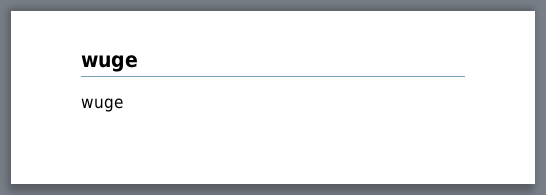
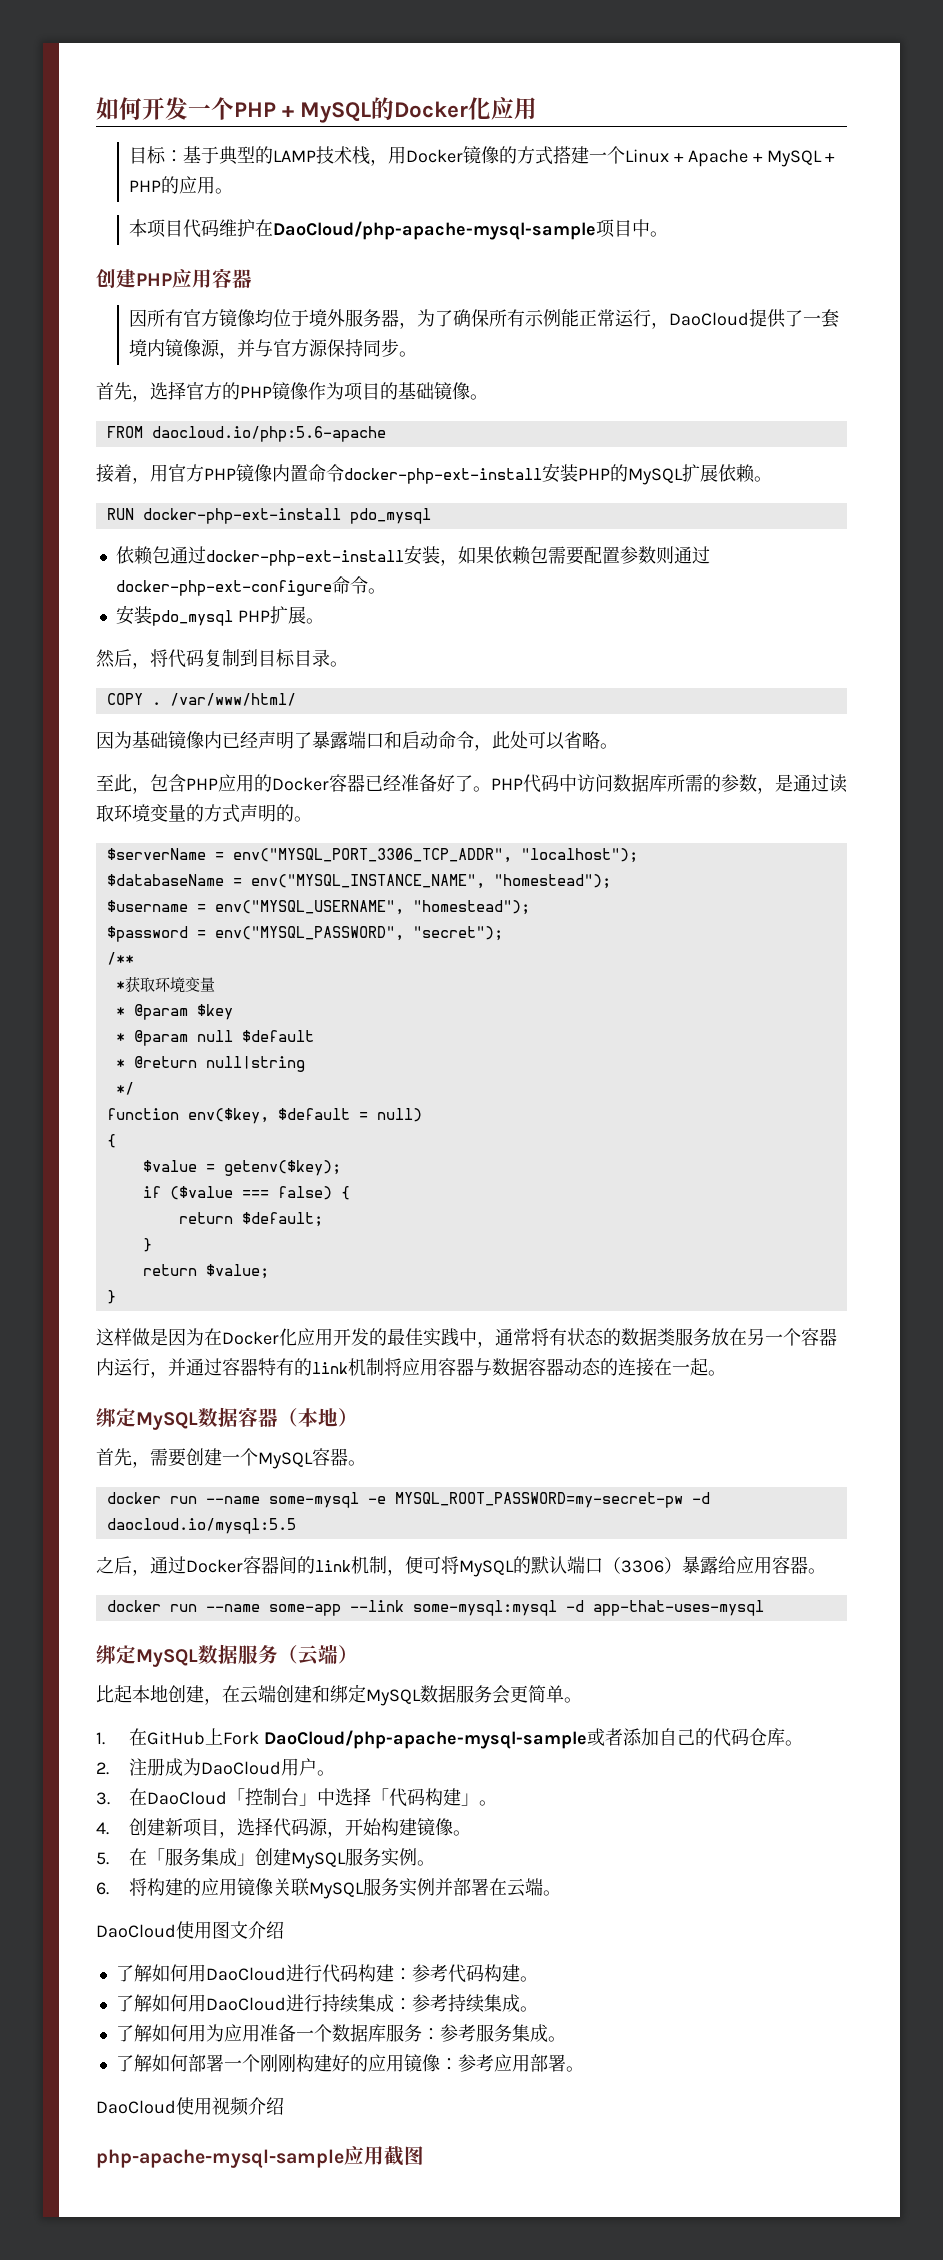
[81,55,138,72] [81,98,123,112] wuge // wuge -> [96,97,538,123] [129,146,836,167] [129,176,234,194] [129,219,669,240] [96,268,252,288] [129,309,840,329] [129,339,418,359] [96,381,488,402] [106,426,386,442] [96,463,772,485] [106,508,431,524] [115,545,710,566] [115,576,386,596] [115,605,324,626] [96,649,348,669] [106,693,296,706] [96,731,618,751] [96,774,847,794] [96,804,312,823] [106,848,638,863] [106,874,611,889] [106,900,530,915] [106,926,503,942] [106,952,134,965] [115,976,215,993] [115,1004,233,1020] [115,1030,314,1046] [115,1056,305,1072] [115,1082,134,1095] [106,1108,422,1124] [106,1134,116,1148] [142,1160,341,1176] [142,1186,350,1200] [178,1212,323,1227] [142,1238,152,1252] [142,1264,269,1279] [106,1290,116,1304] [96,1328,837,1348] [96,1358,726,1378] [96,1407,358,1430] [96,1448,366,1469] [106,1492,710,1508] [106,1518,296,1534] [96,1556,826,1577] [106,1600,764,1616] [96,1644,358,1667] [96,1684,582,1706] [96,1728,804,1749] [96,1758,336,1776] [96,1787,498,1807] [96,1817,472,1838] [96,1848,436,1869] [96,1878,562,1899] [96,1921,284,1939] [115,1964,538,1983] [115,1994,538,2013] [115,2024,566,2042] [115,2054,584,2072] [96,2097,284,2116] [96,2146,424,2168] 如何开发一个PHP + MySQL的Docker化应用 // 目标：基于典型的LAMP技术栈，用Docker镜像的方式搭建一个Linux + Apache + MySQL + PHP的应用。 // 本项目代码维护在DaoCloud/php-apache-mysql-sample项目中。 // 创建PHP应用容器 // 因所有官方镜像均位于境外服务器，为了确保所有示例能正常运行，DaoCloud提供了一套境内镜像源，并与官方源保持同步。 // 首先，选择官方的PHP镜像作为项目的基础镜像。 // FROM daocloud.io/php:5.6-apache // 接着，用官方PHP镜像内置命令docker-php-ext-install安装PHP的MySQL扩展依赖。 // RUN docker-php-ext-install pdo_mysql // 依赖包通过docker-php-ext-install安装，如果依赖包需要配置参数则通过docker-php-ext-configure命令。 // 安装pdo_mysql PHP扩展。 // 然后，将代码复制到目标目录。 // COPY . /var/www/html/ // 因为基础镜像内已经声明了暴露端口和启动命令，此处可以省略。 // 至此，包含PHP应用的Docker容器已经准备好了。PHP代码中访问数据库所需的参数，是通过读取环境变量的方式声明的。 // $serverName = env("MYSQL_PORT_3306_TCP_ADDR", "localhost"); // $databaseName = env("MYSQL_INSTANCE_NAME", "homestead"); // $username = env("MYSQL_USERNAME", "homestead"); // $password = env("MYSQL_PASSWORD", "secret"); // /** // *获取环境变量 // * @param $key // * @param null $default // * @return null|string // */ // function env($key, $default = null) // { // $value = getenv($key); // if ($value === false) { // return $default; // } // return $value; // } // 这样做是因为在Docker化应用开发的最佳实践中，通常将有状态的数据类服务放在另一个容器内运行，并通过容器特有的link机制将应用容器与数据容器动态的连接在一起。 // 绑定MySQL数据容器（本地） // 首先，需要创建一个MySQL容器。 // docker run --name some-mysql -e MYSQL_ROOT_PASSWORD=my-secret-pw -d daocloud.io/mysql:5.5 // 之后，通过Docker容器间的link机制，便可将MySQL的默认端口（3306）暴露给应用容器。 // docker run --name some-app --link some-mysql:mysql -d app-that-uses-mysql // 绑定MySQL数据服务（云端） // 比起本地创建，在云端创建和绑定MySQL数据服务会更简单。 // 1.在GitHub上Fork DaoCloud/php-apache-mysql-sample或者添加自己的代码仓库。 // 2.注册成为DaoCloud用户。 // 3.在DaoCloud「控制台」中选择「代码构建」。 // 4.创建新项目，选择代码源，开始构建镜像。 // 5.在「服务集成」创建MySQL服务实例。 // 6.将构建的应用镜像关联MySQL服务实例并部署在云端。 // DaoCloud使用图文介绍 // 了解如何用DaoCloud进行代码构建：参考代码构建。 // 了解如何用DaoCloud进行持续集成：参考持续集成。 // 了解如何用为应用准备一个数据库服务：参考服务集成。 // 了解如何部署一个刚刚构建好的应用镜像：参考应用部署。 // DaoCloud使用视频介绍 // php-apache-mysql-sample应用截图

